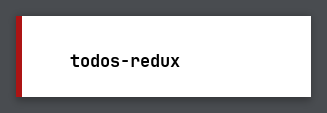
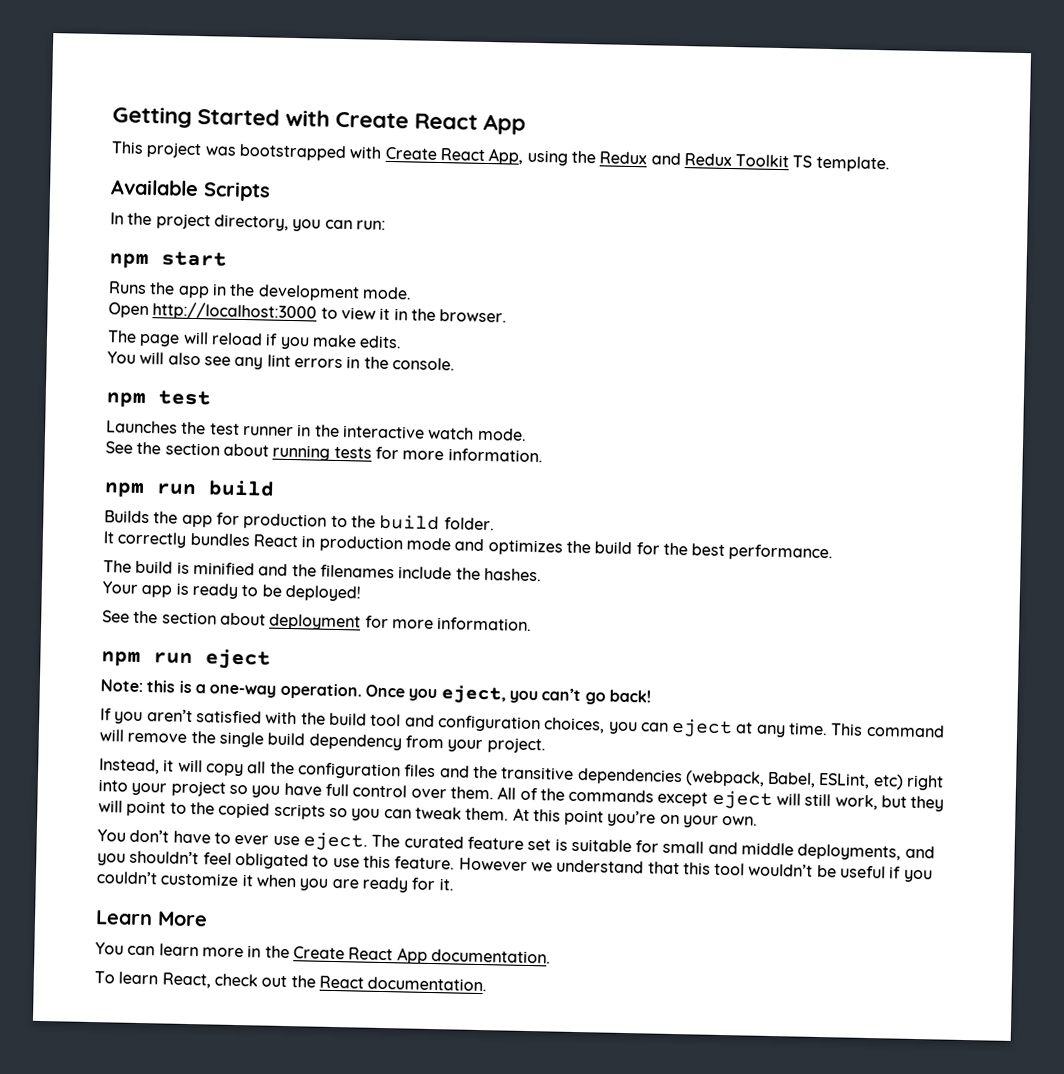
[70,54,180,67] todos-redux -> [112,106,527,135] [111,141,890,173] [110,179,271,202] [110,212,386,232] [109,251,227,270] [108,281,412,302] [108,301,508,323] [107,330,403,350] [107,351,455,371] [106,390,211,409] [106,420,527,441] [105,441,543,463] [104,479,275,498] [104,510,495,531] [103,531,834,562] [103,560,542,582] [102,581,361,602] [102,610,533,632] [101,648,271,670] [100,679,651,705] [100,708,945,738] [99,729,546,754] [99,758,945,791] [98,779,945,812] [98,800,759,828] [97,829,935,861] [97,850,933,883] [96,871,454,893] [95,910,208,927] [95,942,551,964] [94,971,488,992] Getting Started with Create React App // This project was bootstrapped with Create React App, using the Redux and Redux Toolkit TS template. // Available Scripts // In the project directory, you can run: // npm start // Runs the app in the development mode. // Open http://localhost:3000 to view it in the browser. // The page will reload if you make edits. // You will also see any lint errors in the console. // npm test // Launches the test runner in the interactive watch mode. // See the section about running tests for more information. // npm run build // Builds the app for production to the build folder. // It correctly bundles React in production mode and optimizes the build for the best performance. // The build is minified and the filenames include the hashes. // Your app is ready to be deployed! // See the section about deployment for more information. // npm run eject // Note: this is a one-way operation. Once you eject, you can’t go back! // If you aren’t satisfied with the build tool and configuration choices, you can eject at any time. This command will remove the single build dependency from your project. // Instead, it will copy all the configuration files and the transitive dependencies (webpack, Babel, ESLint, etc) right into your project so you have full control over them. All of the commands except eject will still work, but they will point to the copied scripts so you can tweak them. At this point you’re on your own. // You don’t have to ever use eject. The curated feature set is suitable for small and middle deployments, and you shouldn’t feel obligated to use this feature. However we understand that this tool wouldn’t be useful if you couldn’t customize it when you are ready for it. // Learn More // You can learn more in the Create React App documentation. // To learn React, check out the React documentation.

